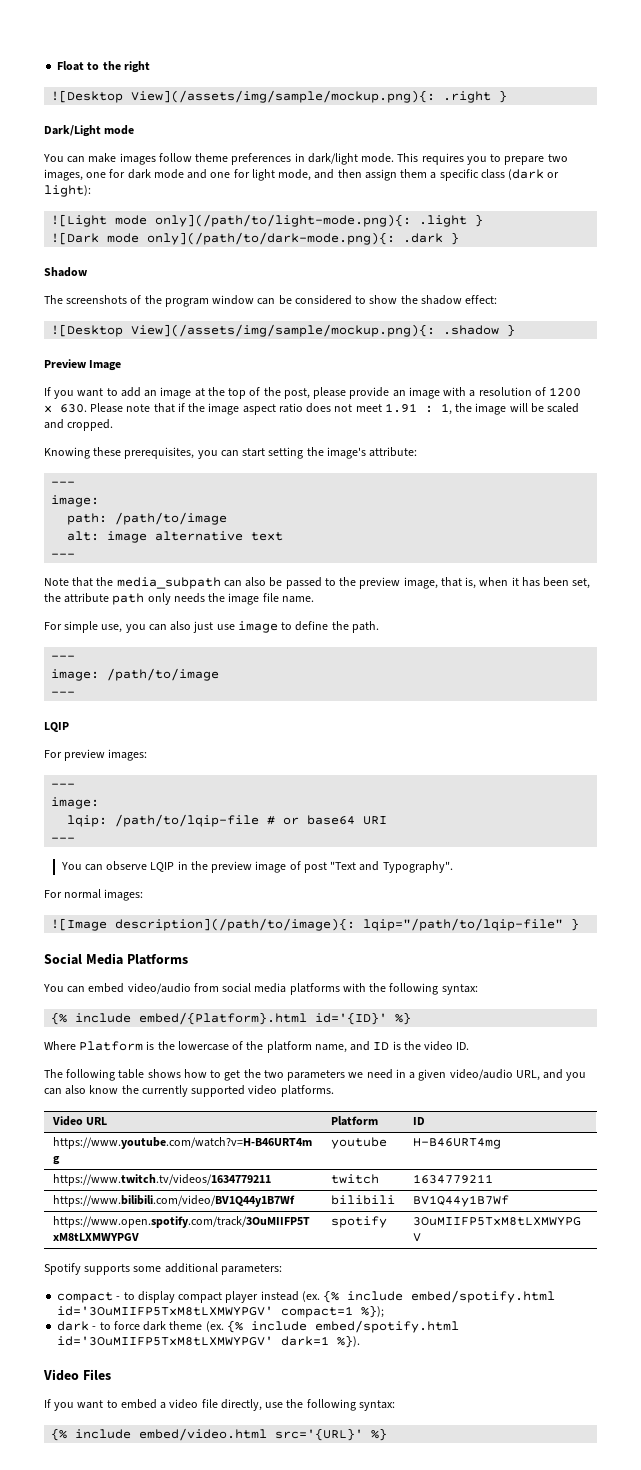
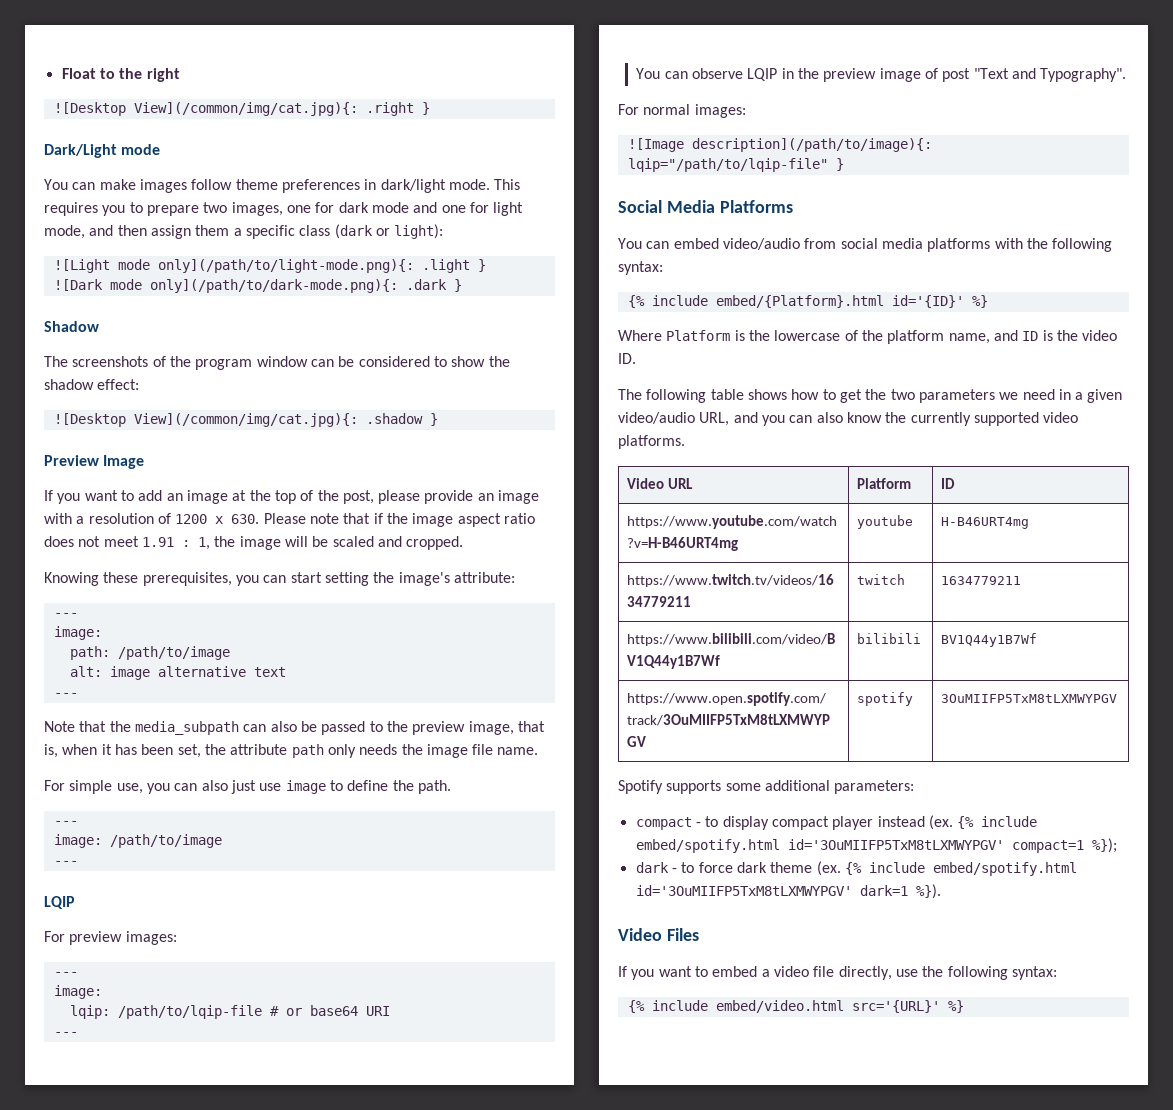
[131,90,436,103] View](/assets/img/sample/mockup.png){: -> [133,102,358,116] View](/common/img/cat.jpg){:
[131,324,436,337] View](/assets/img/sample/mockup.png){: -> [133,413,358,427] View](/common/img/cat.jpg){:

